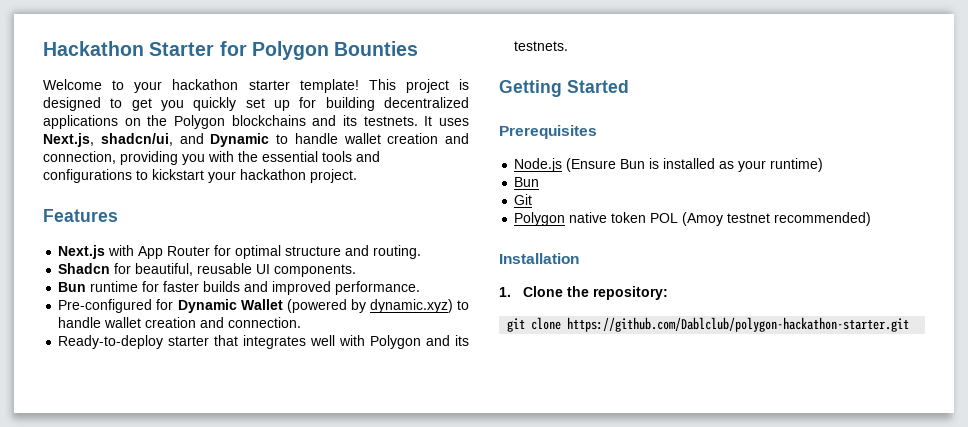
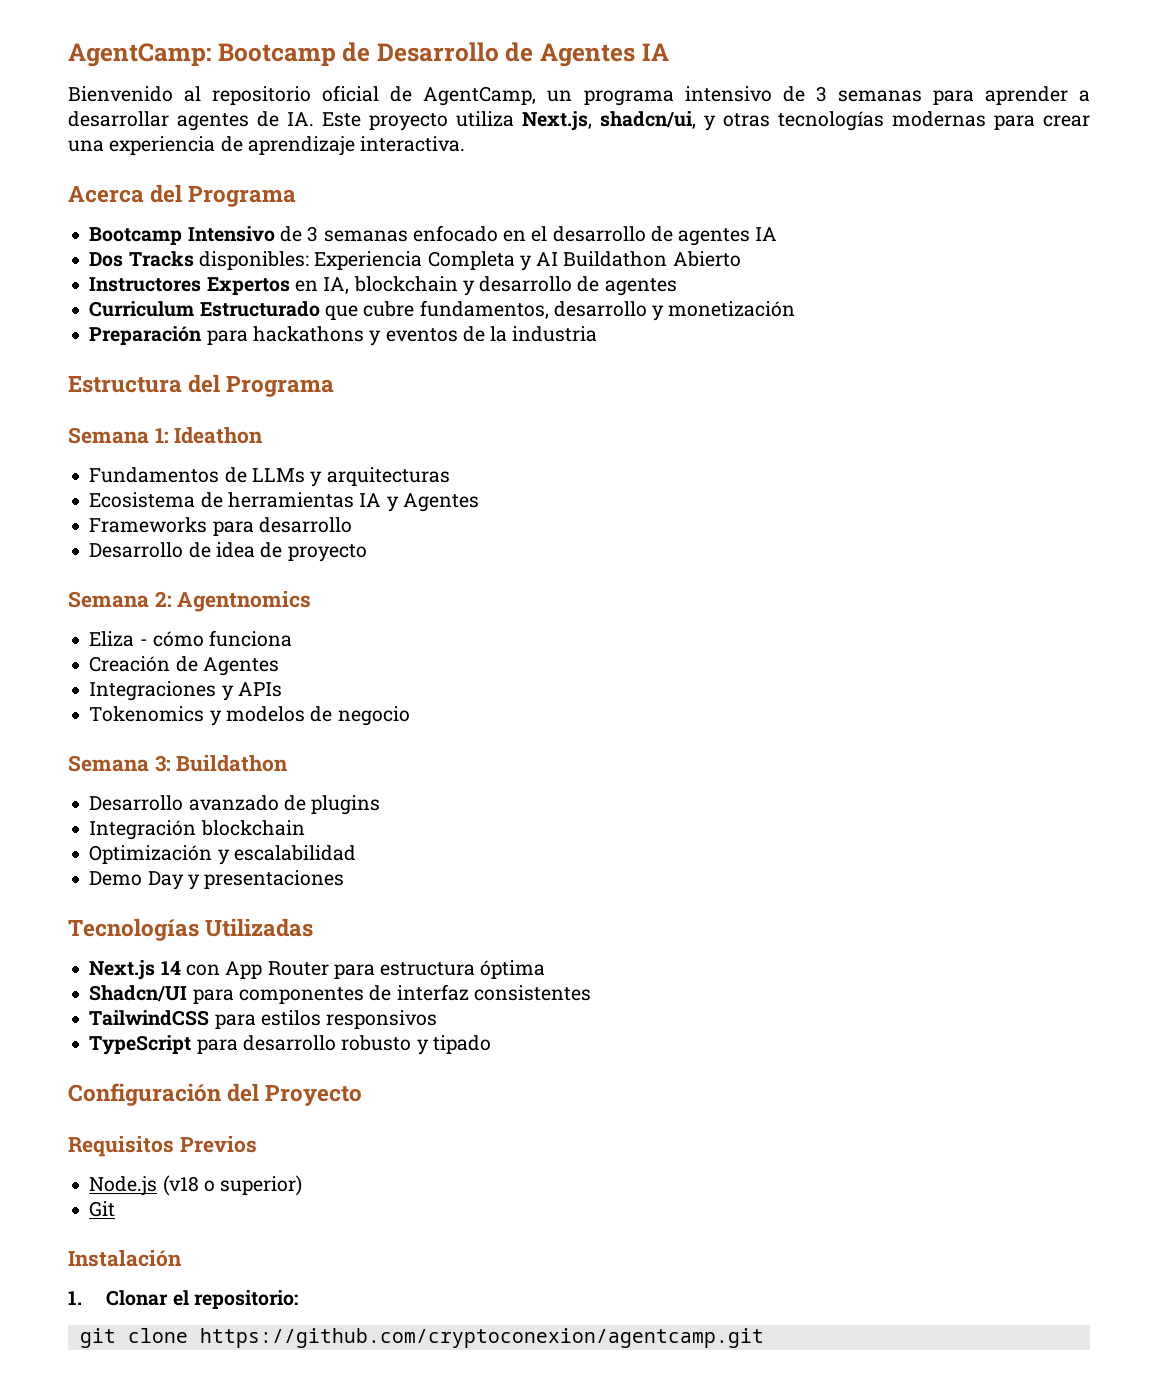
[43,41,419,60] [43,79,469,93] [43,97,469,111] [43,115,470,129] [43,133,469,147] [43,151,380,165] [43,169,357,183] [43,209,118,222] [58,245,422,259] [58,263,357,277] [58,281,421,295] [58,299,469,313] [58,317,302,328] [58,335,469,349] [514,41,569,51] [499,80,629,97] [499,125,597,139] [514,158,824,172] [514,177,540,187] [514,194,533,205] [514,212,872,226] [499,253,579,264] [499,286,669,300] Hackathon Starter for Polygon Bounties // Welcome to your hackathon starter template! This project is designed to get you quickly set up for building decentralized applications on the Polygon blockchains and its testnets. It uses Next.js, shadcn/ui, and Dynamic to handle wallet creation and connection, providing you with the essential tools and configurations to kickstart your hackathon project. // Features // Next.js with App Router for optimal structure and routing. // Shadcn for beautiful, reusable UI components. // Bun runtime for faster builds and improved performance. // Pre-configured for Dynamic Wallet (powered by dynamic.xyz) to handle wallet creation and connection. // Ready-to-deploy starter that integrates well with Polygon and its testnets. // Getting Started // Prerequisites // Node.js (Ensure Bun is installed as your runtime) // Bun // Git // Polygon native token POL (Amoy testnet recommended) // Installation // 1. Clone the repository: -> [68,42,669,67] [68,85,1090,106] [68,111,1090,131] [68,136,466,156] [68,184,297,207] [89,225,778,246] [89,251,741,271] [89,276,677,296] [89,300,796,321] [89,326,598,346] [68,374,335,397] [68,427,264,444] [89,467,450,487] [89,492,479,512] [89,517,352,536] [89,542,367,562] [68,591,312,612] [89,630,293,647] [89,656,279,676] [89,681,282,701] [89,706,410,726] [68,755,289,772] [89,795,381,815] [89,820,305,840] [89,845,356,865] [89,870,345,890] [68,918,314,941] [89,960,546,980] [89,984,591,1004] [89,1010,438,1029] [89,1035,491,1055] [68,1083,363,1106] [68,1136,257,1157] [89,1175,303,1196] [89,1201,116,1217] [68,1250,182,1267] [68,1290,298,1309] AgentCamp: Bootcamp de Desarrollo de Agentes IA // Bienvenido al repositorio oficial de AgentCamp, un programa intensivo de 3 semanas para aprender a desarrollar agentes de IA. Este proyecto utiliza Next.js, shadcn/ui, y otras tecnologías modernas para crear una experiencia de aprendizaje interactiva. // Acerca del Programa // Bootcamp Intensivo de 3 semanas enfocado en el desarrollo de agentes IA // Dos Tracks disponibles: Experiencia Completa y AI Buildathon Abierto // Instructores Expertos en IA, blockchain y desarrollo de agentes // Curriculum Estructurado que cubre fundamentos, desarrollo y monetización // Preparación para hackathons y eventos de la industria // Estructura del Programa // Semana 1: Ideathon // Fundamentos de LLMs y arquitecturas // Ecosistema de herramientas IA y Agentes // Frameworks para desarrollo // Desarrollo de idea de proyecto // Semana 2: Agentnomics // Eliza - cómo funciona // Creación de Agentes // Integraciones y APIs // Tokenomics y modelos de negocio // Semana 3: Buildathon // Desarrollo avanzado de plugins // Integración blockchain // Optimización y escalabilidad // Demo Day y presentaciones // Tecnologías Utilizadas // Next.js 14 con App Router para estructura óptima // Shadcn/UI para componentes de interfaz consistentes // TailwindCSS para estilos responsivos // TypeScript para desarrollo robusto y tipado // Configuración del Proyecto // Requisitos Previos // Node.js (v18 o superior) // Git // Instalación // 1. Clonar el repositorio:
[567,317,910,332] https://github.com/Dablclub/polygon-hackathon-starter.git -> [199,1328,764,1348] https://github.com/cryptoconexion/agentcamp.git

